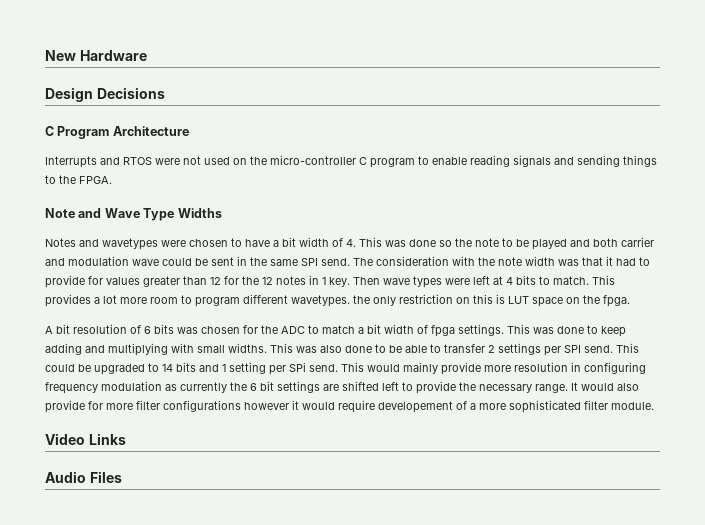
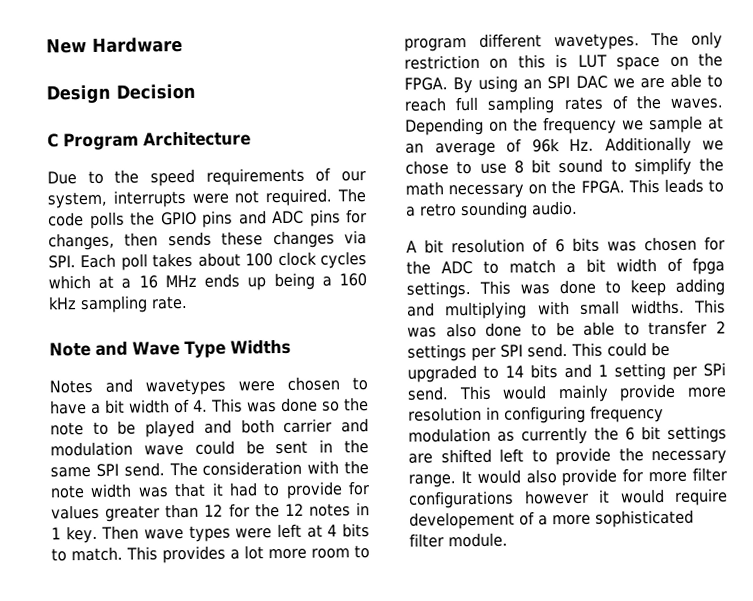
[96,87,165,99] Decisions -> [116,83,196,100] Decision
[45,155,657,168] [45,175,112,184] Interrupts and RTOS were not used on the micro-controller C program to enable reading signals and sending things to the FPGA. -> [47,167,366,187] [47,188,367,209] [48,209,367,230] [48,230,367,251] [48,251,367,271] [48,272,368,291] [48,295,188,314] Due to the speed requirements of our system, interrupts were not required. The code polls the GPIO pins and ADC pins for changes, then sends these changes via SPI. Each poll takes about 100 clock cycles which at a 16 MHz ends up being a 160 kHz sampling rate.
[353,295,370,304] the -> [650,31,680,47] The
[603,295,630,307] fpga. -> [404,73,723,94] [404,95,724,114] [405,115,724,136] [405,136,724,157] [405,157,724,176] [405,178,724,199] [406,200,578,220] FPGA. By using an SPI DAC we are able to reach full sampling rates of the waves. Depending on the frequency we sample at an average of 96k Hz. Additionally we chose to use 8 bit sound to simplify the math necessary on the FPGA. This leads to a retro sounding audio.
[45,433,126,445] [45,471,122,483] // Video Links // Audio Files -> (508, 540) none

